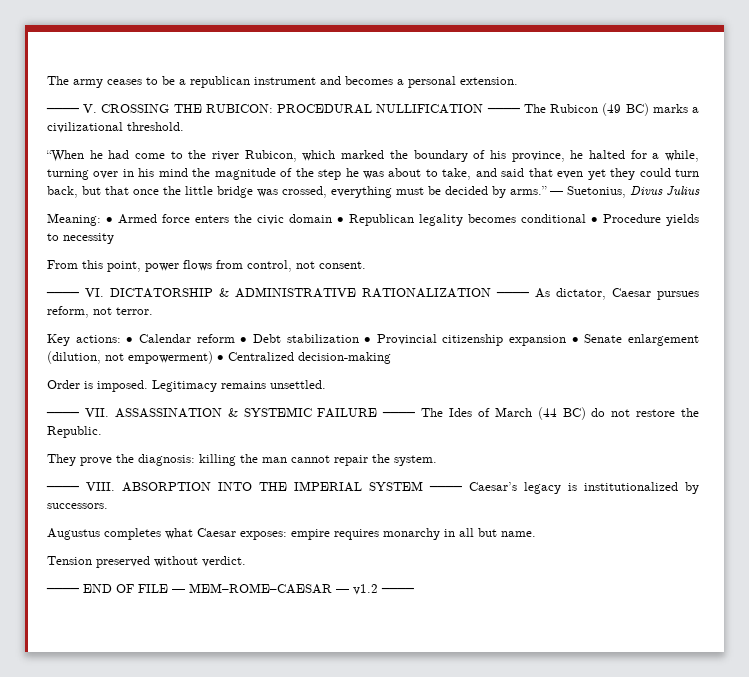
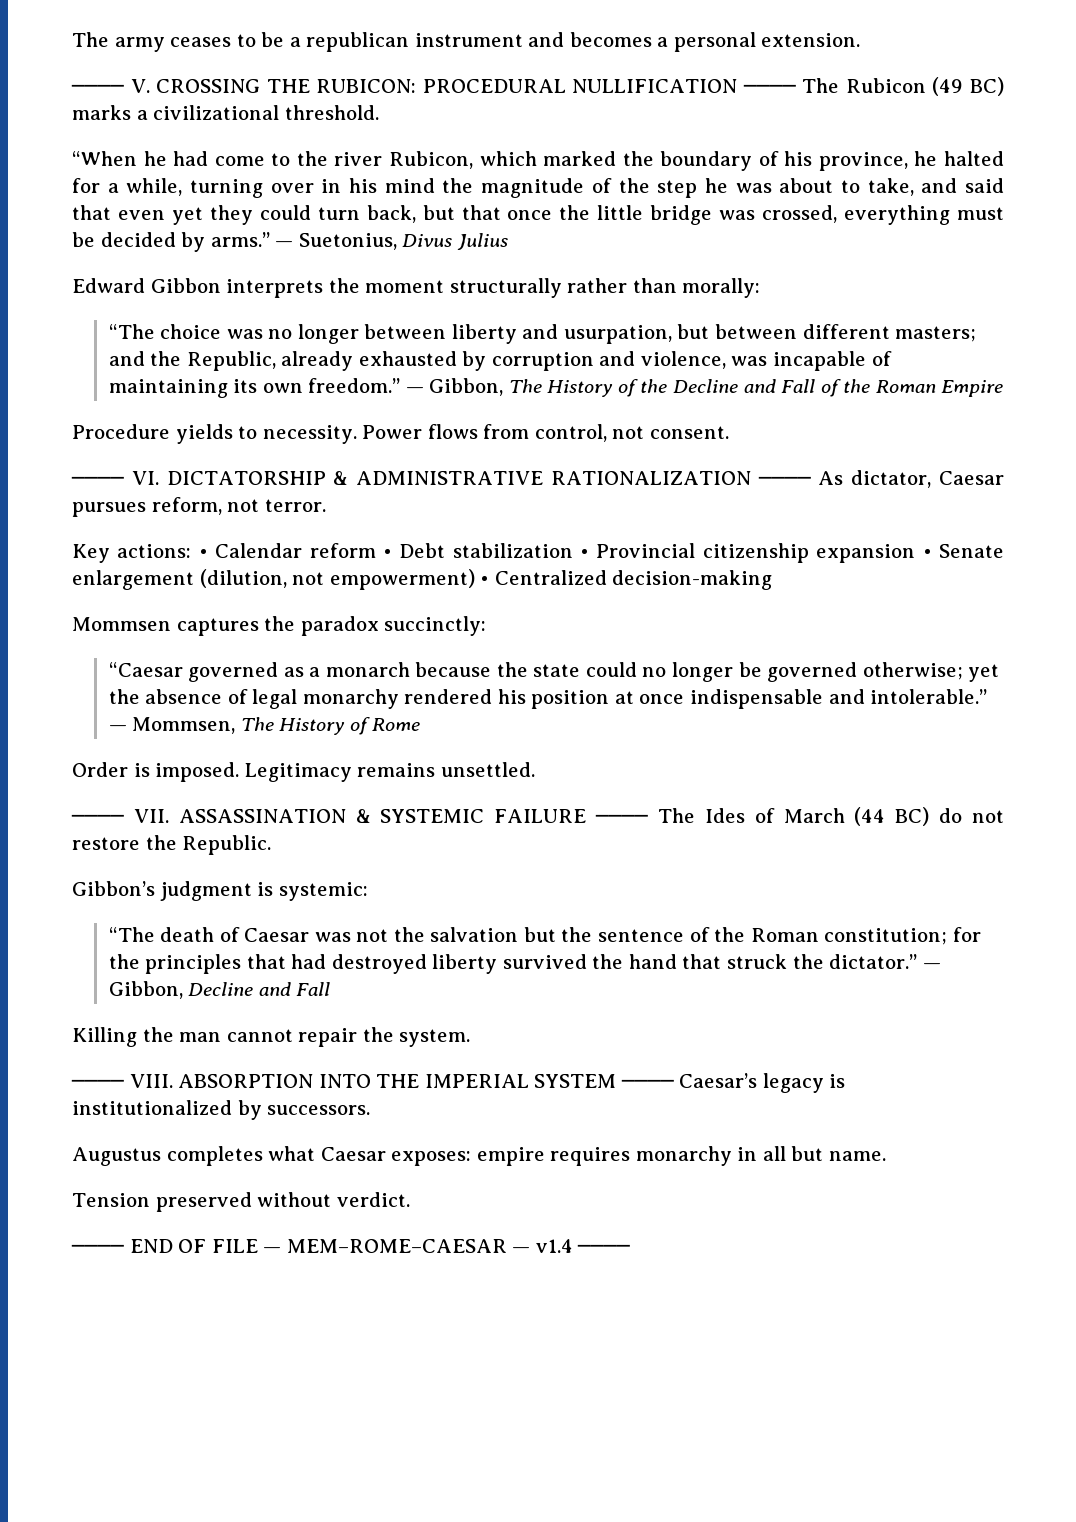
[47,213,699,226] [47,233,114,244] [47,260,179,272] Meaning: • Armed force enters the civic domain • Republican legality becomes conditional • Procedure yields to necessity // From this point, power -> [72,278,761,298] [108,324,977,344] [108,351,892,371] [108,378,1004,398] [72,424,423,444] Edward Gibbon interprets the moment structurally rather than morally: // “The choice was no longer between liberty and usurpation, but between different masters; and the Republic, already exhausted by corruption and violence, was incapable of maintaining its own freedom.” — Gibbon, The History of the Decline and Fall of the Roman Empire // Procedure yields to necessity. Power
(391, 358) none -> [72,616,487,636] [108,662,1000,682] [108,689,988,709] [108,717,421,735] // Mommsen captures the paradox succinctly: // “Caesar governed as a monarch because the state could no longer be governed otherwise; yet the absence of legal monarchy rendered his position at once indispensable and intolerable.” — Mommsen, The History of Rome
[47,454,236,466] They prove the diagnosis: killing -> [72,881,368,901] [108,927,981,945] [108,954,941,974] [108,981,331,999] [72,1027,137,1047] Gibbon’s judgment is systemic: // “The death of Caesar was not the salvation but the sentence of the Roman constitution; for the principles that had destroyed liberty survived the hand that struck the dictator.” — Gibbon, Decline and Fall // Killing
[353,584,378,595] v1.2 -> [535,1239,573,1253] v1.4

